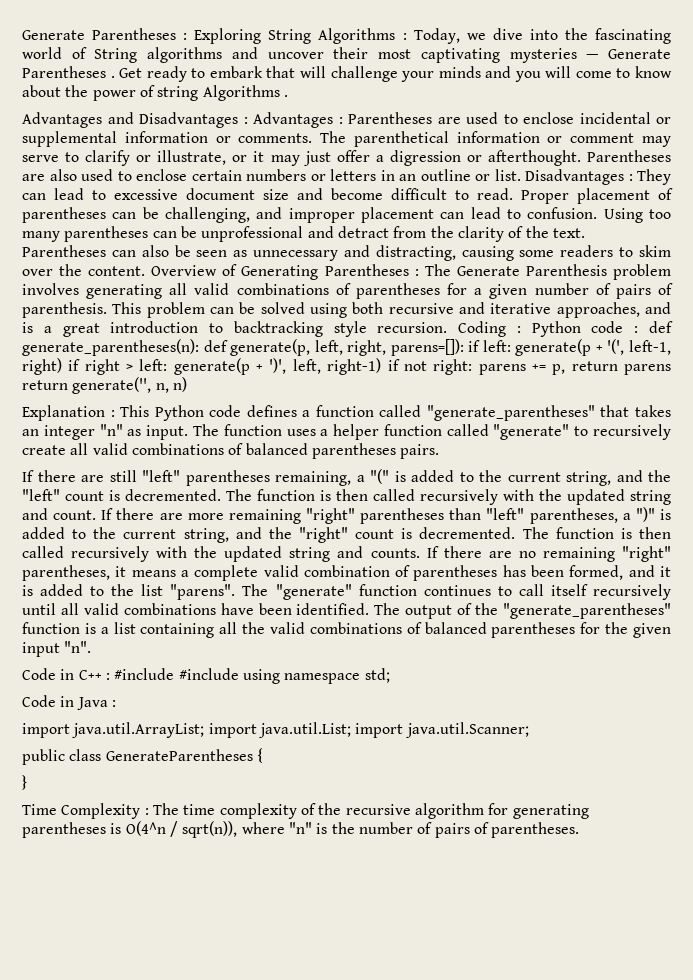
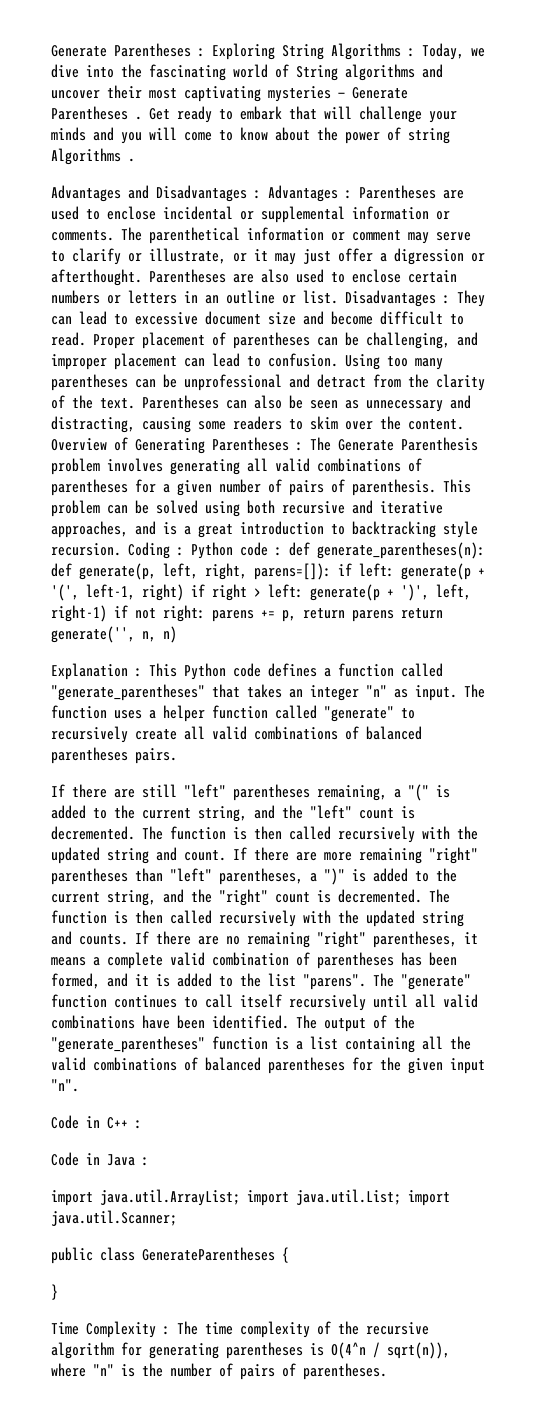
[114,668,390,684] #include #include using namespace std; -> (142, 1124) none

